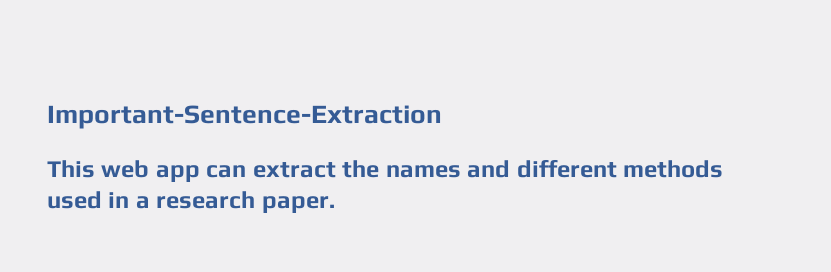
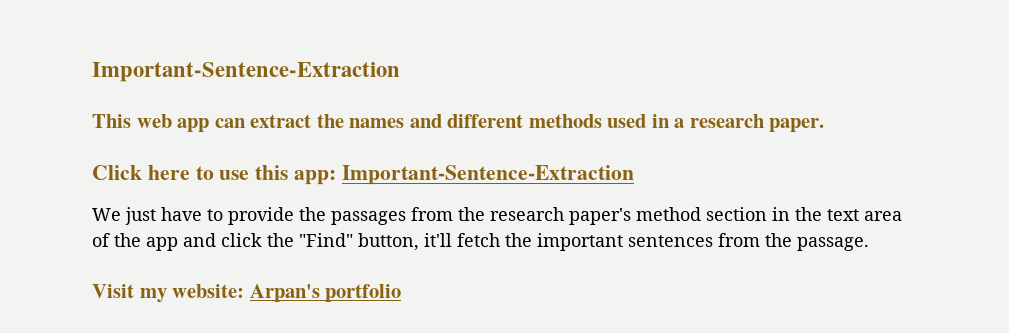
(335, 204) none -> [92,165,634,185] [92,207,902,225] [92,233,869,251] [92,284,402,303] // Click here to use this app: Important-Sentence-Extraction // We just have to provide the passages from the research paper's method section in the text area of the app and click the "Find" button, it'll fetch the important sentences from the passage. // Visit my website: Arpan's portfolio

